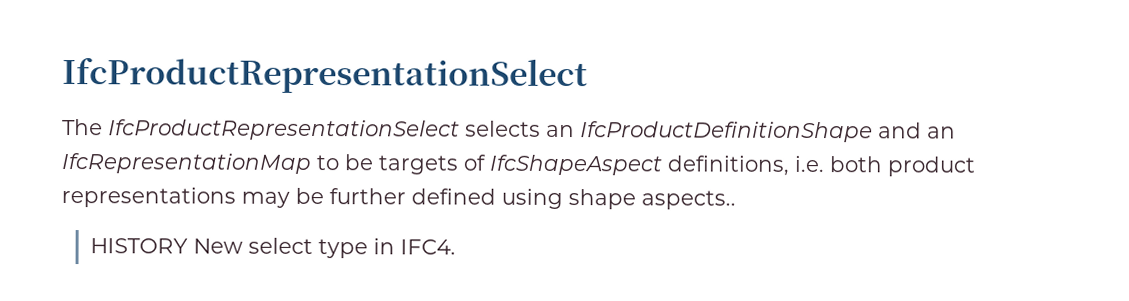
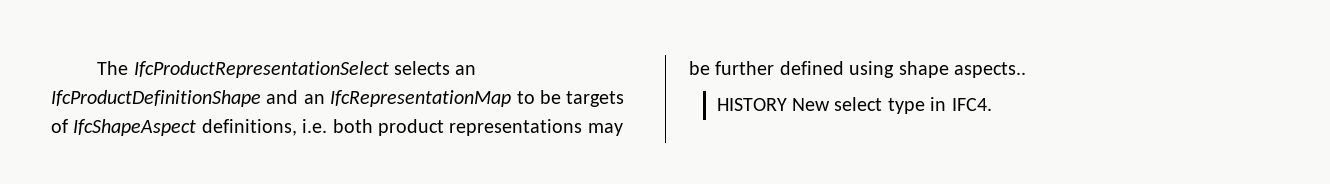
[62,56,588,95] IfcProductRepresentationSelect // -> (97, 68) none

